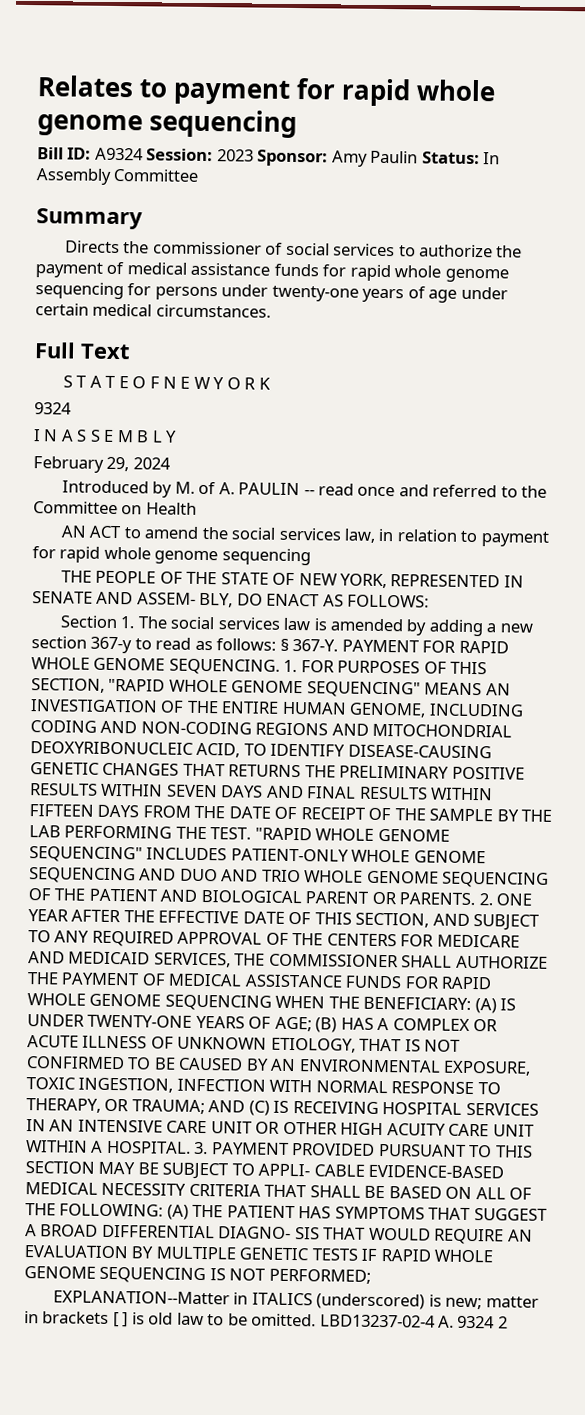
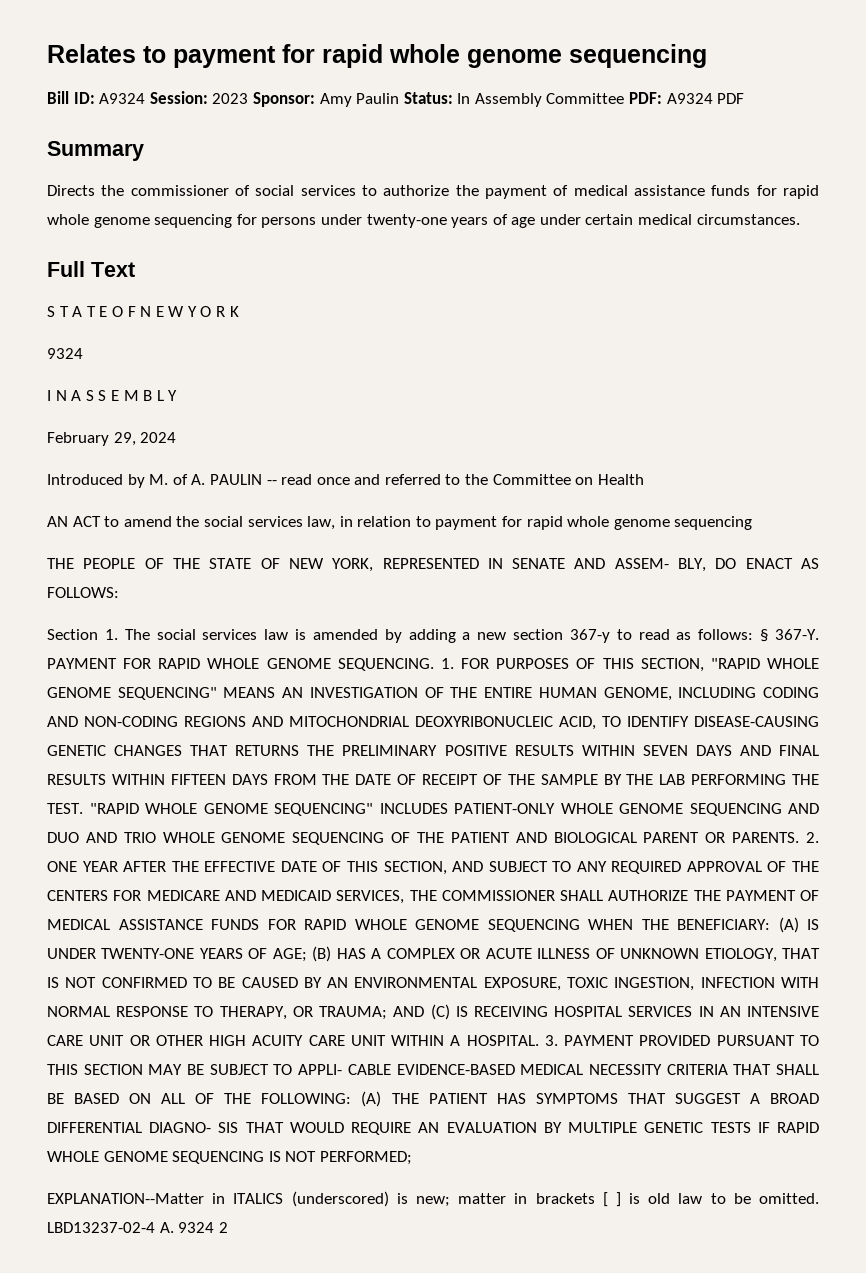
(199, 175) none -> [629,92,745,104] PDF: A9324 PDF

